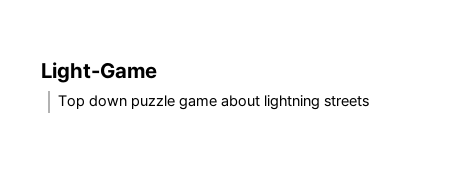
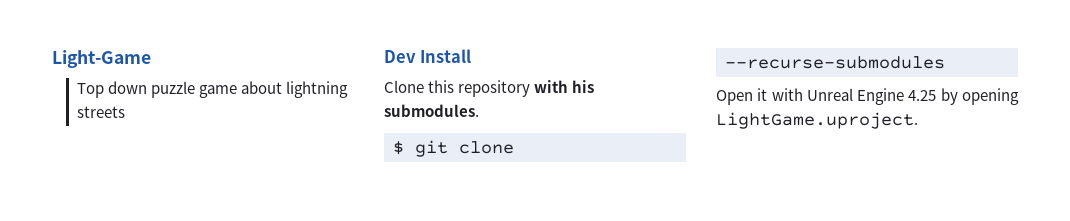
(370, 101) none -> [384,49,472,63] [384,80,595,97] [384,104,479,117] [393,140,514,157] [725,56,945,69] [716,88,1019,105] [716,112,918,129] // Dev Install // Clone this repository with his submodules. // $ git clone --recurse-submodules // Open it with Unreal Engine 4.25 by opening LightGame.uproject.

